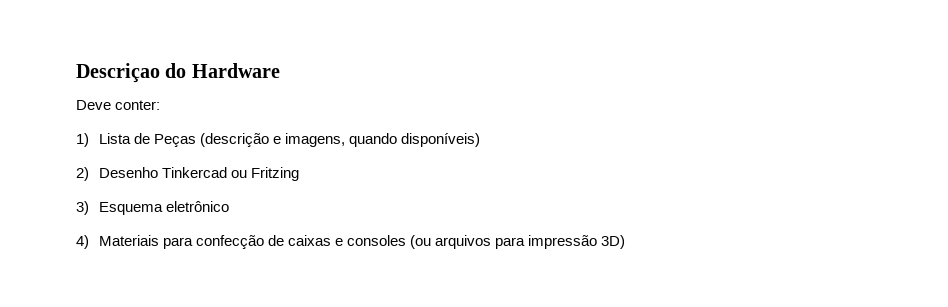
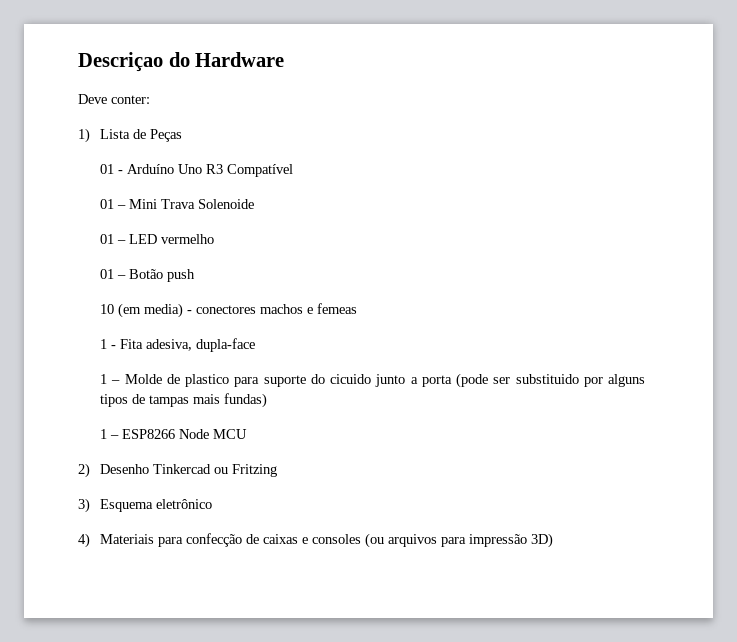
[199,133,481,147] (descrição e imagens, quando disponíveis) -> [100,164,294,177] [100,199,255,209] [100,234,215,244] [100,269,196,282] [100,303,358,318] [100,338,256,352] [100,373,646,388] [100,393,268,408] [100,429,248,439] // 01 - Arduíno Uno R3 Compatível // 01 – Mini Trava Solenoide // 01 – LED vermelho // 01 – Botão push // 10 (em media) - conectores machos e femeas // 1 - Fita adesiva, dupla-face // 1 – Molde de plastico para suporte do cicuido junto a porta (pode ser substituido por alguns tipos de tampas mais fundas) // 1 – ESP8266 Node MCU

